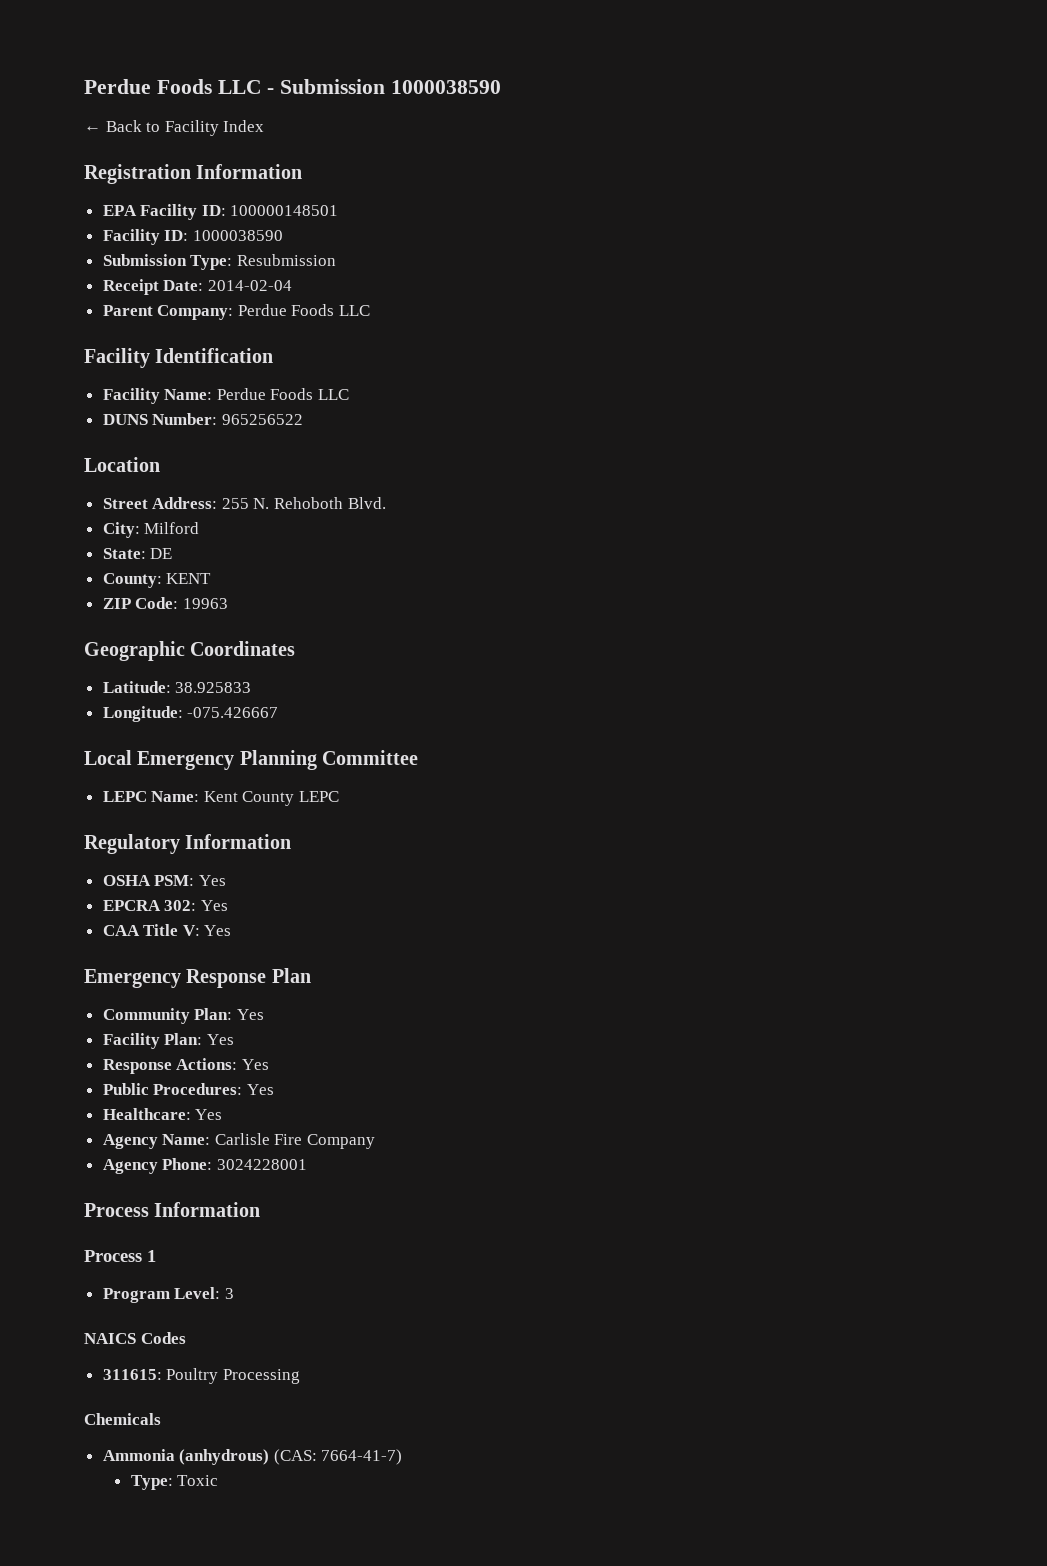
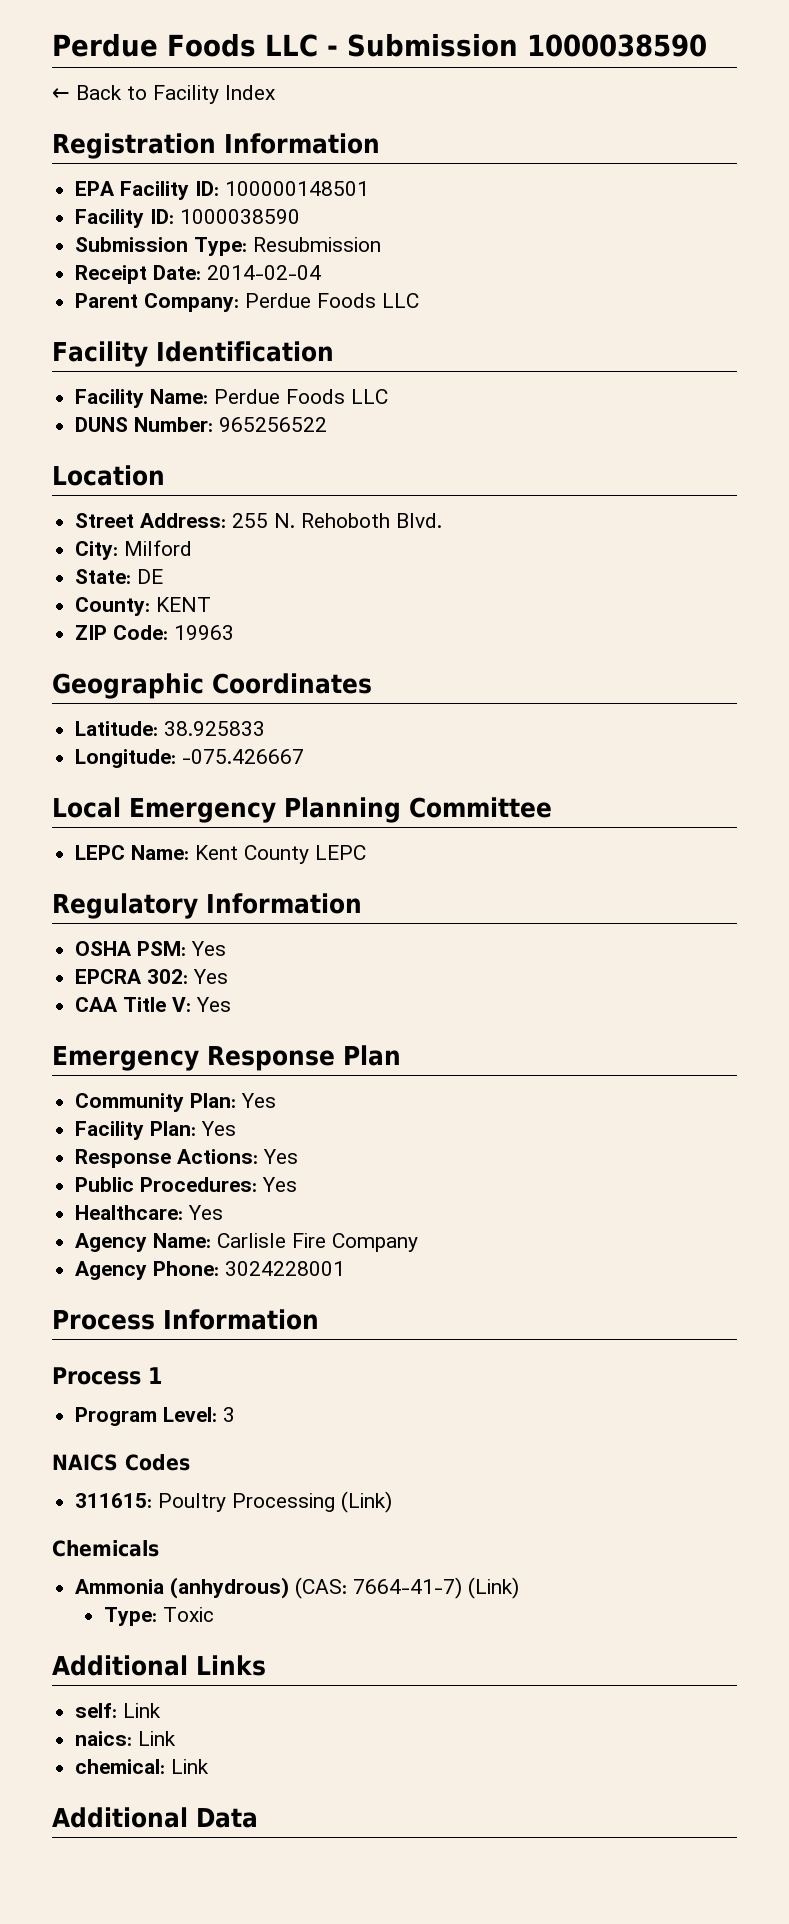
(300, 1376) none -> [341,1491,393,1513] (Link)
(403, 1457) none -> [468,1577,520,1599] (Link)
(219, 1480) none -> [52,1655,266,1676] [75,1703,162,1718] [75,1731,177,1746] [75,1759,210,1774] [52,1807,258,1828] // Additional Links // self: Link // naics: Link // chemical: Link // Additional Data

